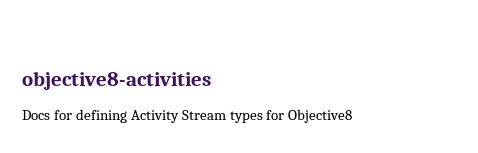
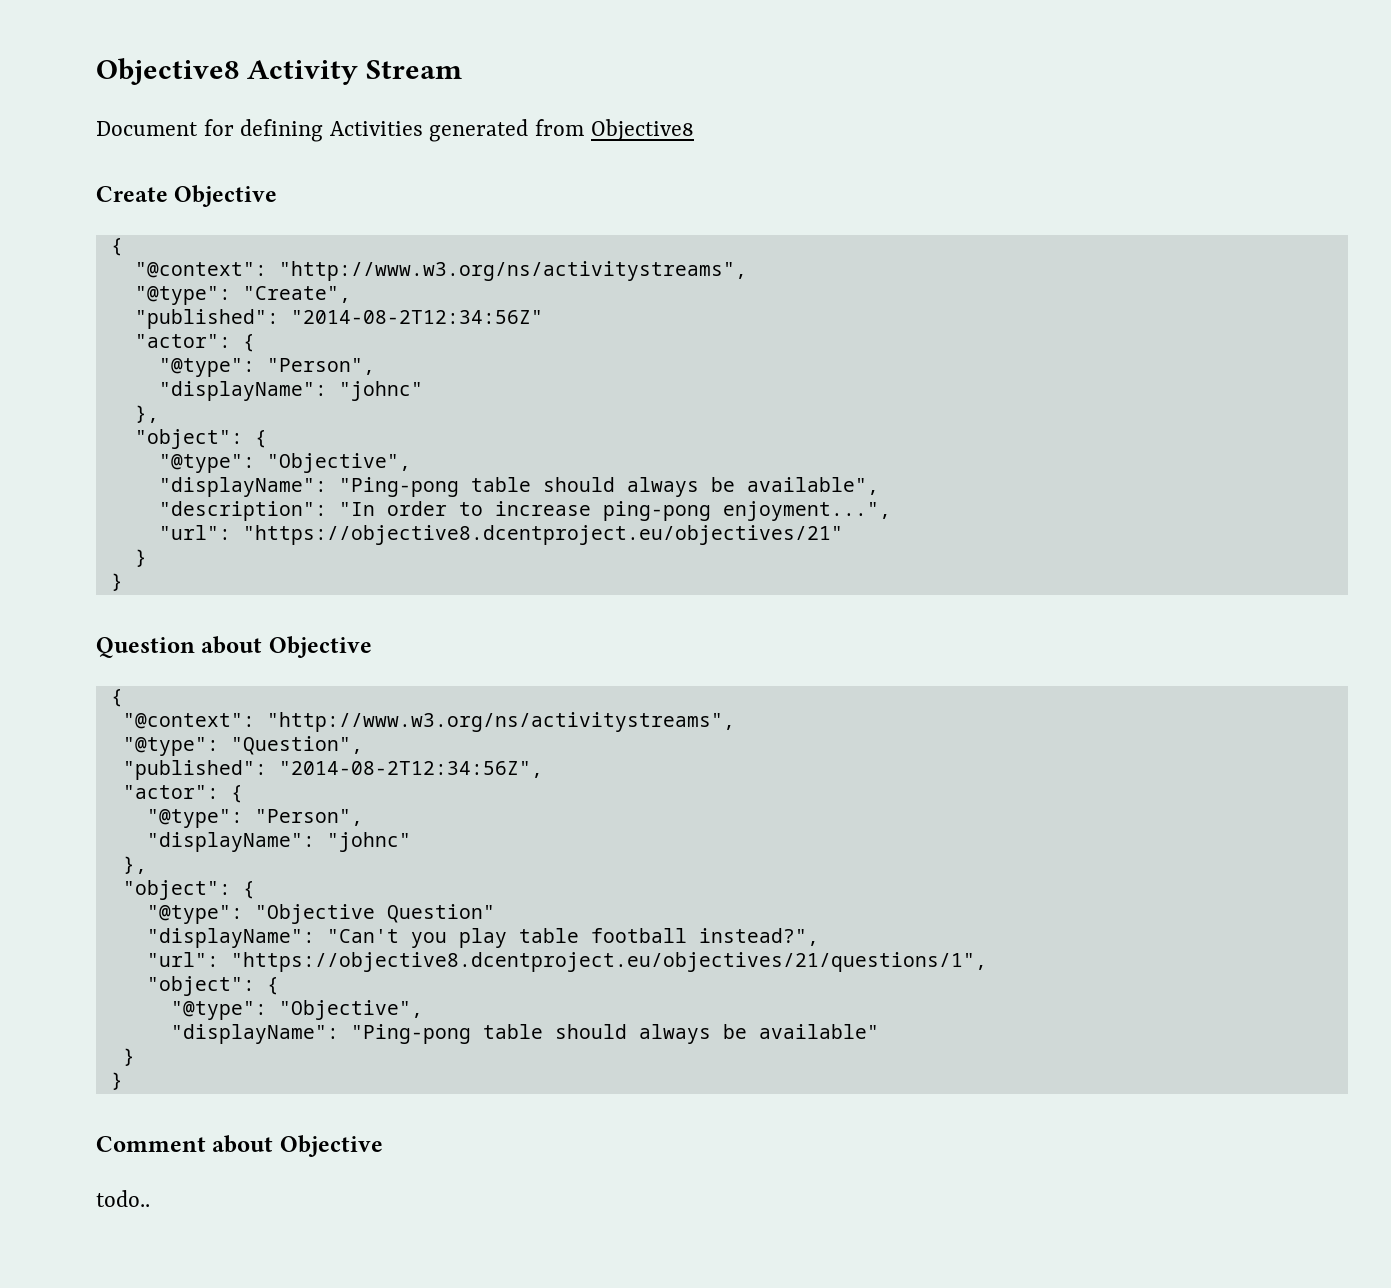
[22,71,211,90] [22,109,353,123] objective8-activities // Docs for defining Activity Stream types for Objective8 -> [96,58,463,85] [96,119,694,142] [96,185,278,207] [110,238,123,256] [134,261,747,281] [134,286,351,305] [134,309,543,329] [134,334,255,352] [158,358,375,377] [158,381,423,401] [134,405,159,423] [134,429,267,449] [158,453,411,473] [158,477,879,497] [158,501,891,521] [158,525,843,545] [134,549,147,567] [110,573,123,591] [96,636,372,658] [110,689,123,707] [122,712,735,732] [122,736,363,756] [122,760,543,780] [122,785,243,803] [146,809,363,828] [146,832,411,852] [122,856,147,874] [122,880,255,900] [146,904,495,924] [146,928,819,948] [146,952,987,972] [146,976,279,996] [170,1000,423,1020] [170,1024,879,1044] [122,1048,135,1066] [110,1072,123,1090] [96,1135,383,1157] [96,1190,150,1207] Objective8 Activity Stream // Document for defining Activities generated from Objective8 // Create Objective // { // "@context": "http://www.w3.org/ns/activitystreams", // "@type": "Create", // "published": "2014-08-2T12:34:56Z" // "actor": { // "@type": "Person", // "displayName": "johnc" // }, // "object": { // "@type": "Objective", // "displayName": "Ping-pong table should always be available", // "description": "In order to increase ping-pong enjoyment...", // "url": "https://objective8.dcentproject.eu/objectives/21" // } // } // Question about Objective // { // "@context": "http://www.w3.org/ns/activitystreams", // "@type": "Question", // "published": "2014-08-2T12:34:56Z", // "actor": { // "@type": "Person", // "displayName": "johnc" // }, // "object": { // "@type": "Objective Question" // "displayName": "Can't you play table football instead?", // "url": "https://objective8.dcentproject.eu/objectives/21/questions/1", // "object": { // "@type": "Objective", // "displayName": "Ping-pong table should always be available" // } // } // Comment about Objective // todo..

